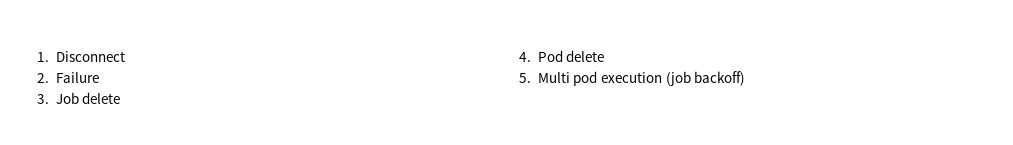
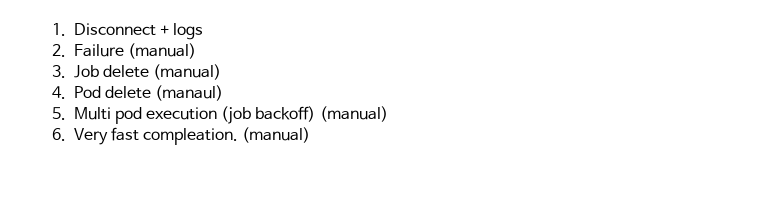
(125, 56) none -> [159,23,204,40] + logs
(99, 77) none -> [127,43,196,59] (manual)
(121, 98) none -> [153,64,222,80] (manual)
(605, 56) none -> [155,85,224,101] (manaul)
(746, 78) none -> [319,106,388,122] [52,127,311,145] (manual) // 6. Very fast compleation. (manual)

